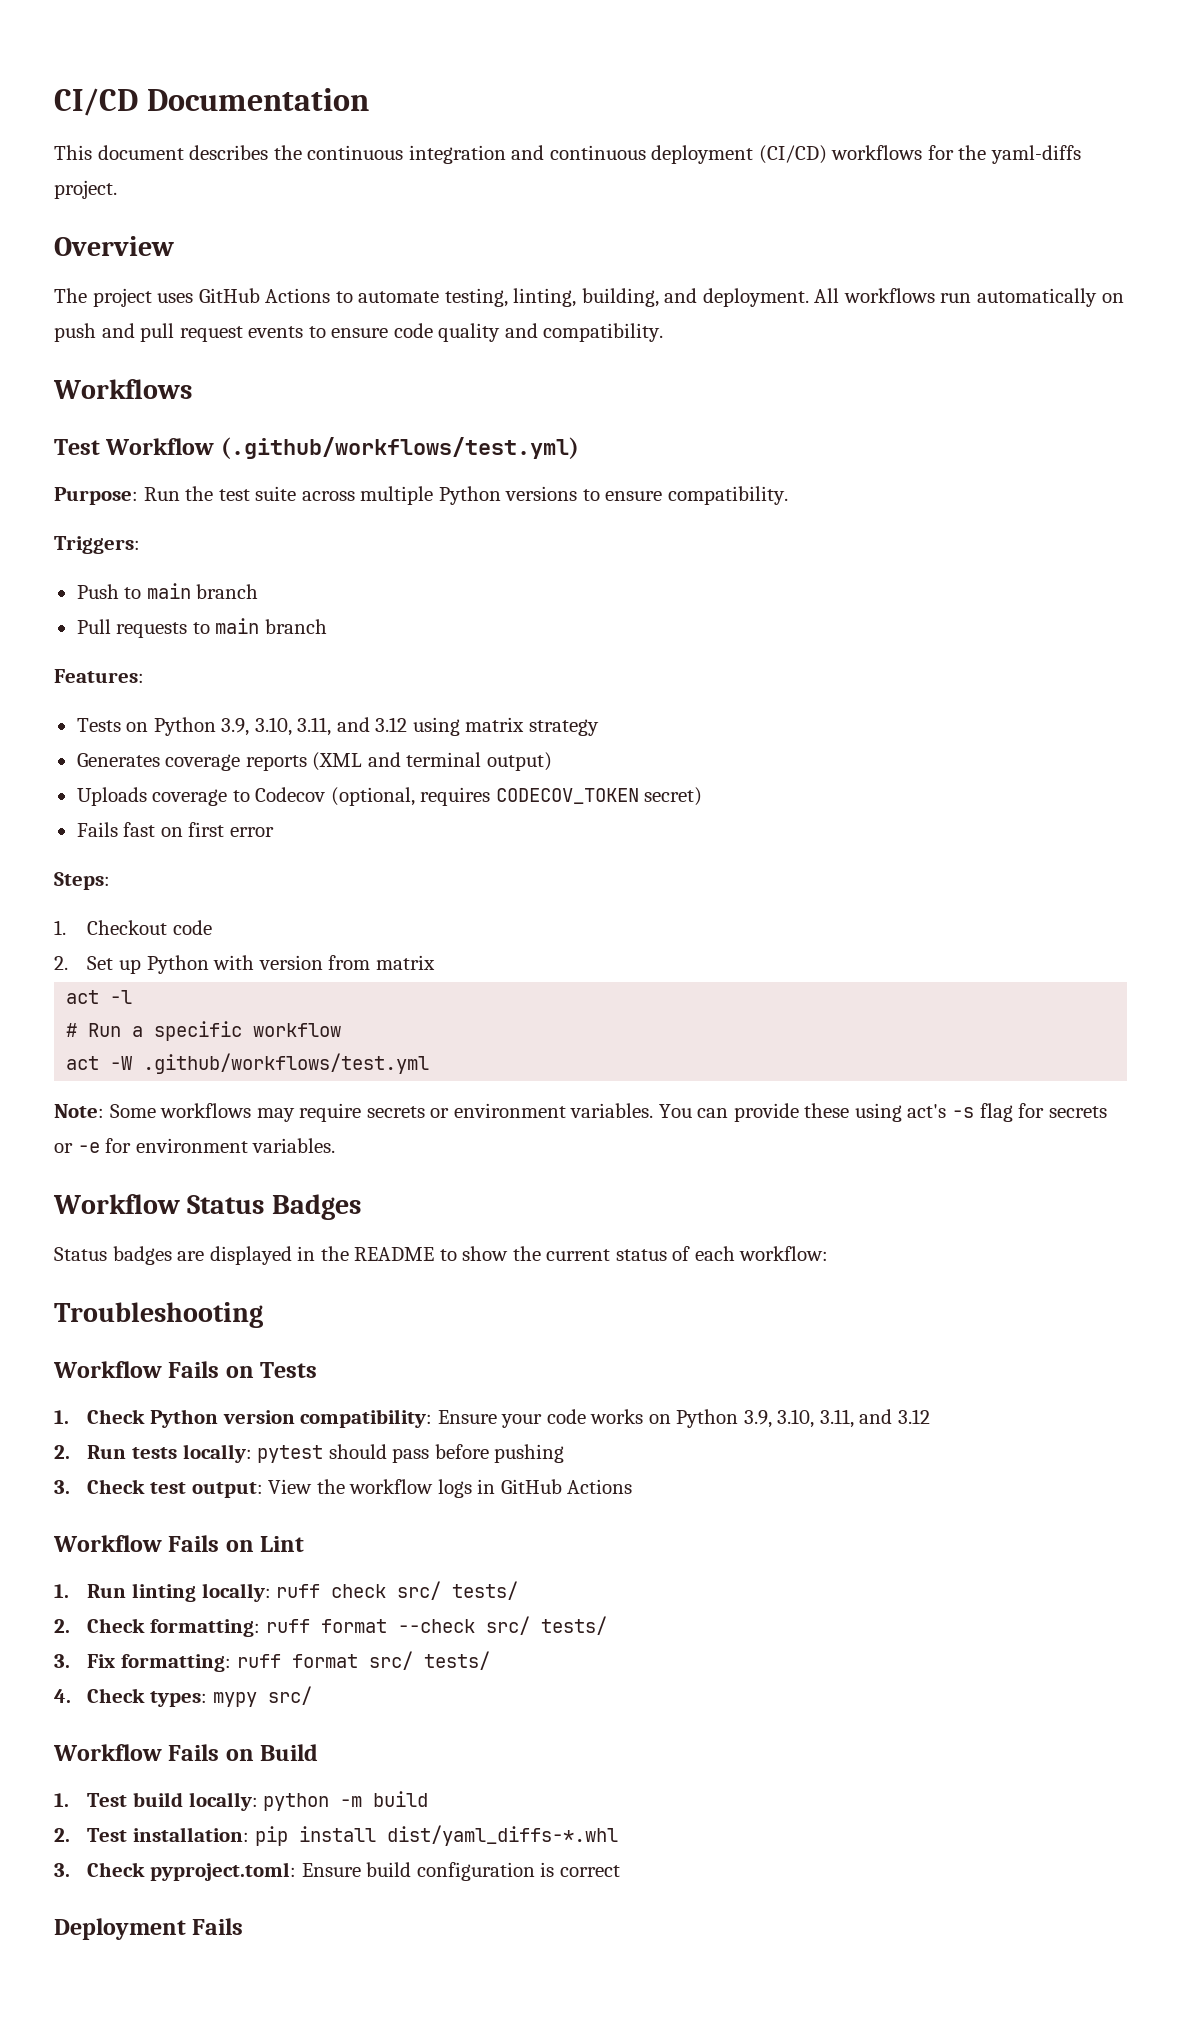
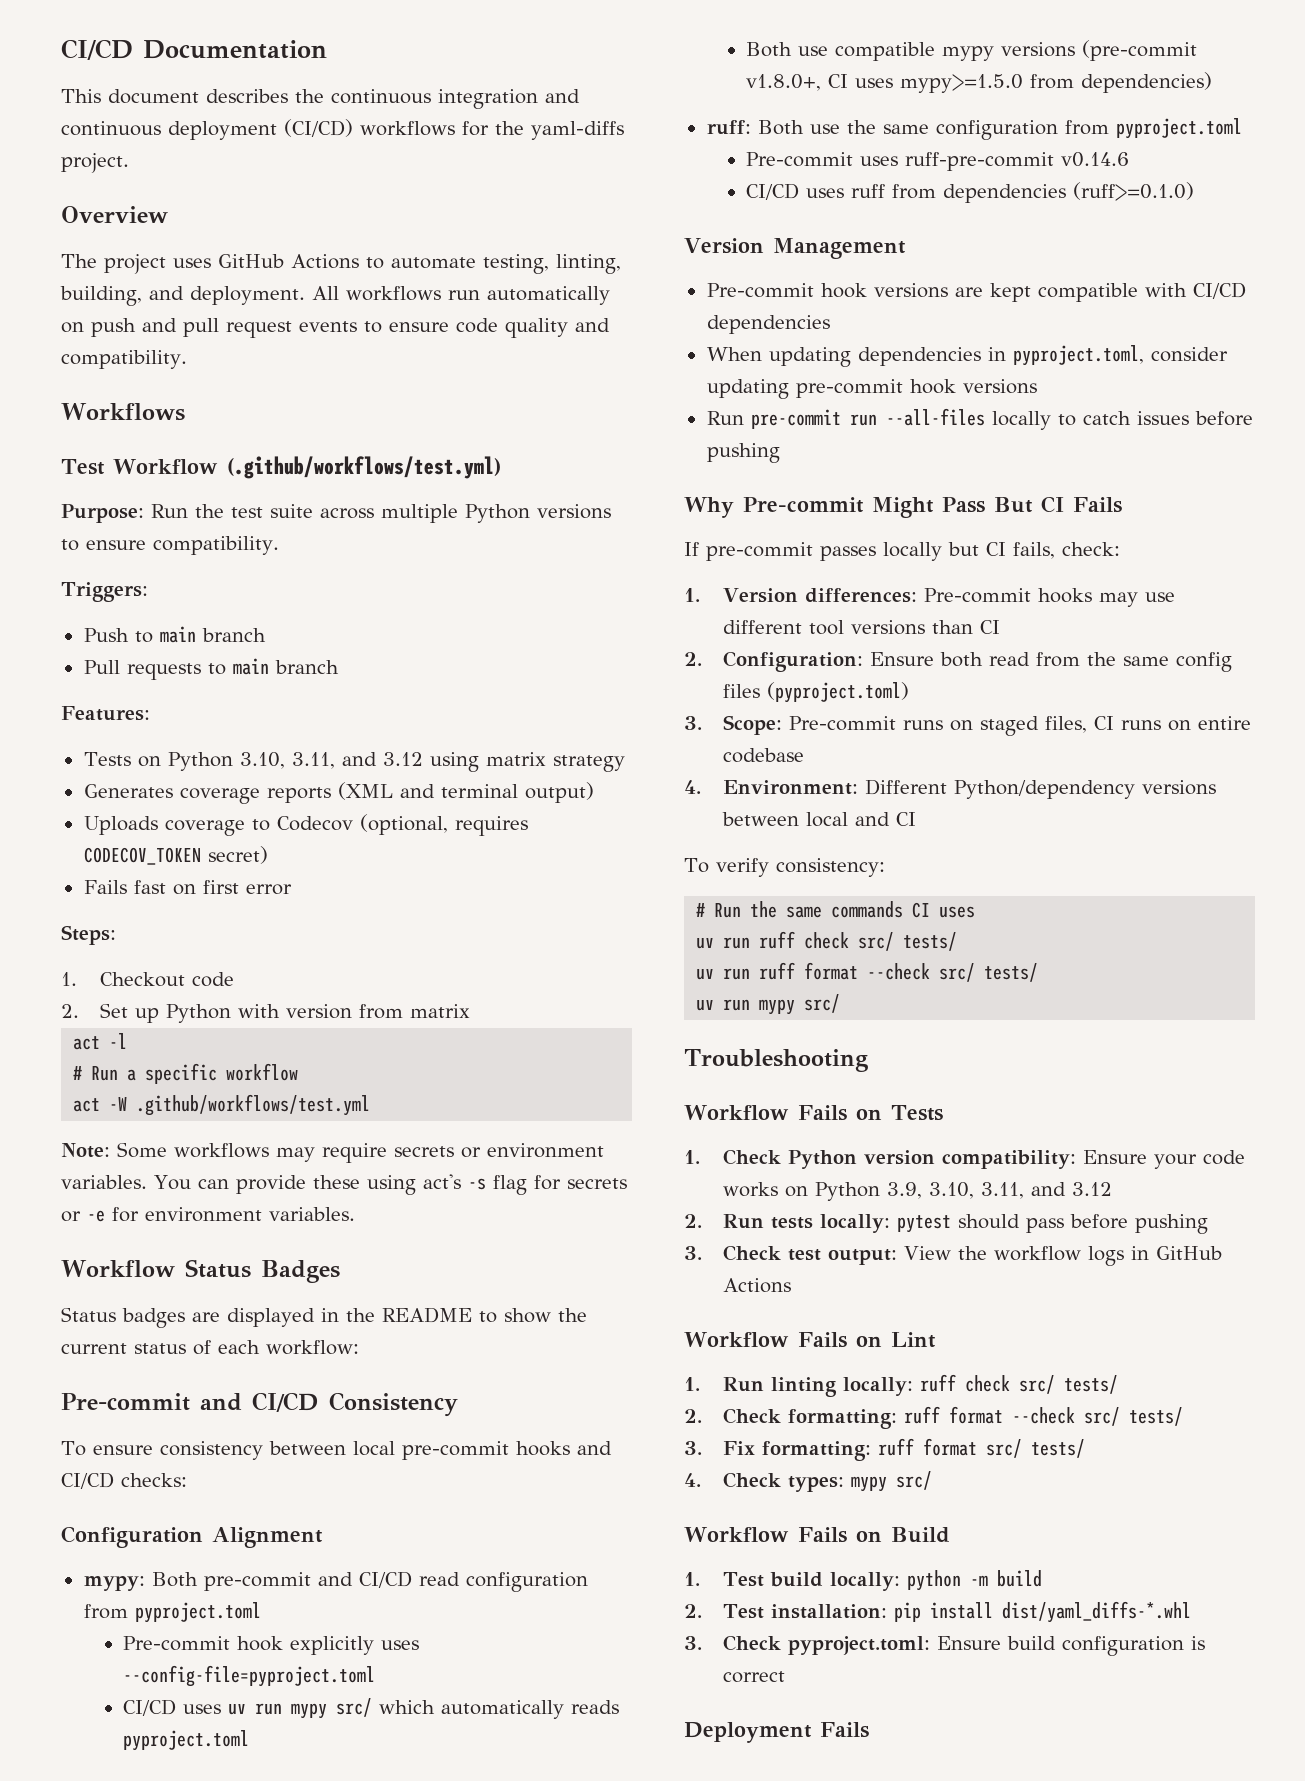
[221,718,250,736] 3.9, -> (233, 761) none
(829, 1253) none -> [61,1392,458,1417] [61,1441,612,1460] [61,1472,187,1489] [61,1526,323,1548] [83,1571,588,1592] [83,1602,261,1623] [123,1636,420,1655] [123,1665,376,1687] [123,1698,620,1719] [123,1730,250,1751] [746,40,1198,61] [746,72,1213,93] [706,118,1242,140] [746,152,1130,171] [746,182,1195,203] [684,238,906,259] [706,282,1246,302] [706,315,830,334] [706,345,1228,367] [706,379,1037,399] [706,408,1253,430] [706,443,780,463] [684,496,1122,518] [684,542,1120,561] [684,588,1176,607] [723,620,1001,635] [684,651,1233,672] [723,682,910,703] [684,715,1252,736] [723,748,805,763] [684,779,1217,799] [722,812,917,827] [684,858,885,877] [696,901,976,918] [696,931,958,951] [696,962,1039,982] [696,994,841,1015] // Pre-commit and CI/CD Consistency // To ensure consistency between local pre-commit hooks and CI/CD checks: // Configuration Alignment // mypy: Both pre-commit and CI/CD read configuration from pyproject.toml // Pre-commit hook explicitly uses --config-file=pyproject.toml // CI/CD uses uv run mypy src/ which automatically reads pyproject.toml // Both use compatible mypy versions (pre-commit v1.8.0+, CI uses mypy>=1.5.0 from dependencies) // ruff: Both use the same configuration from pyproject.toml // Pre-commit uses ruff-pre-commit v0.14.6 // CI/CD uses ruff from dependencies (ruff>=0.1.0) // Version Management // Pre-commit hook versions are kept compatible with CI/CD dependencies // When updating dependencies in pyproject.toml, consider updating pre-commit hook versions // Run pre-commit run --all-files locally to catch issues before pushing // Why Pre-commit Might Pass But CI Fails // If pre-commit passes locally but CI fails, check: // 1. Version differences: Pre-commit hooks may use different tool versions than CI // 2. Configuration: Ensure both read from the same config files (pyproject.toml) // 3. Scope: Pre-commit runs on staged files, CI runs on entire codebase // 4. Environment: Different Python/dependency versions between local and CI // To verify consistency: // # Run the same commands CI uses // uv run ruff check src/ tests/ // uv run ruff format --check src/ tests/ // uv run mypy src/

